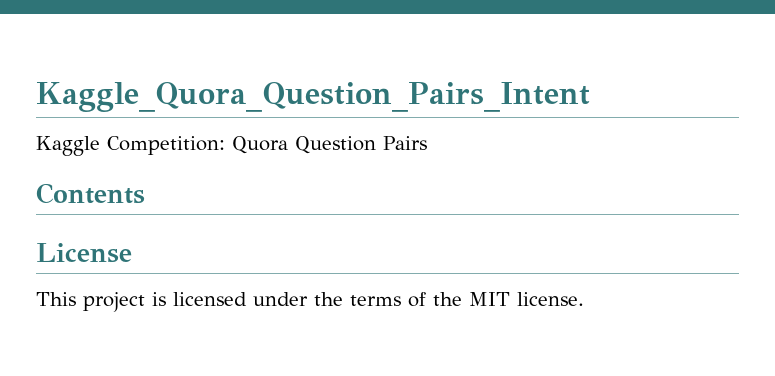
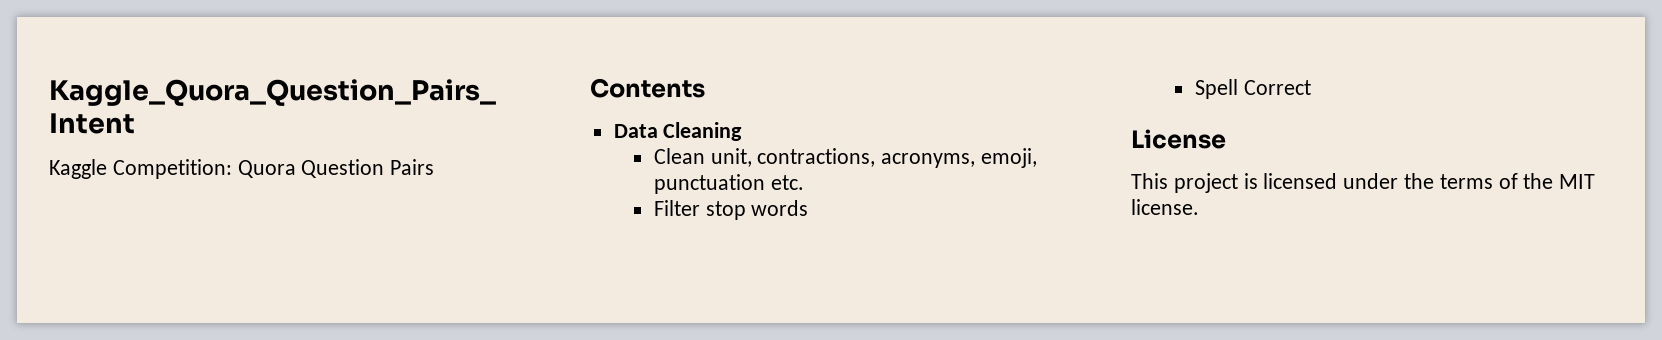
(145, 193) none -> [613,122,743,141] [653,148,1037,168] [653,174,804,194] [653,200,809,220] [1194,79,1311,99] // Data Cleaning // Clean unit, contractions, acronyms, emoji, punctuation etc. // Filter stop words // Spell Correct

